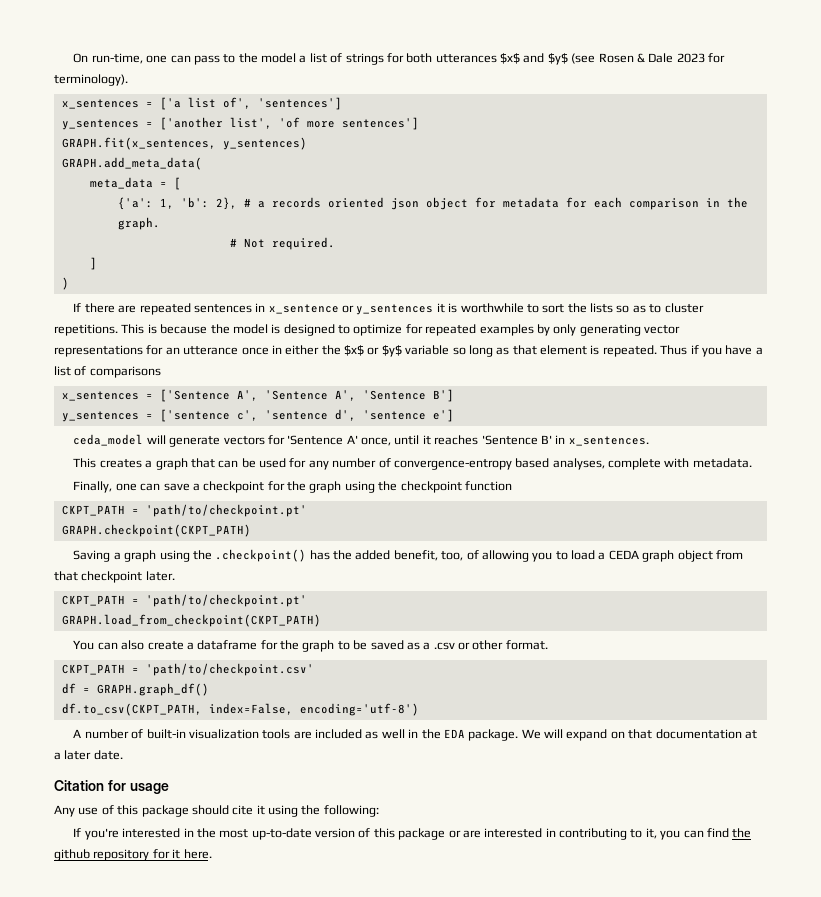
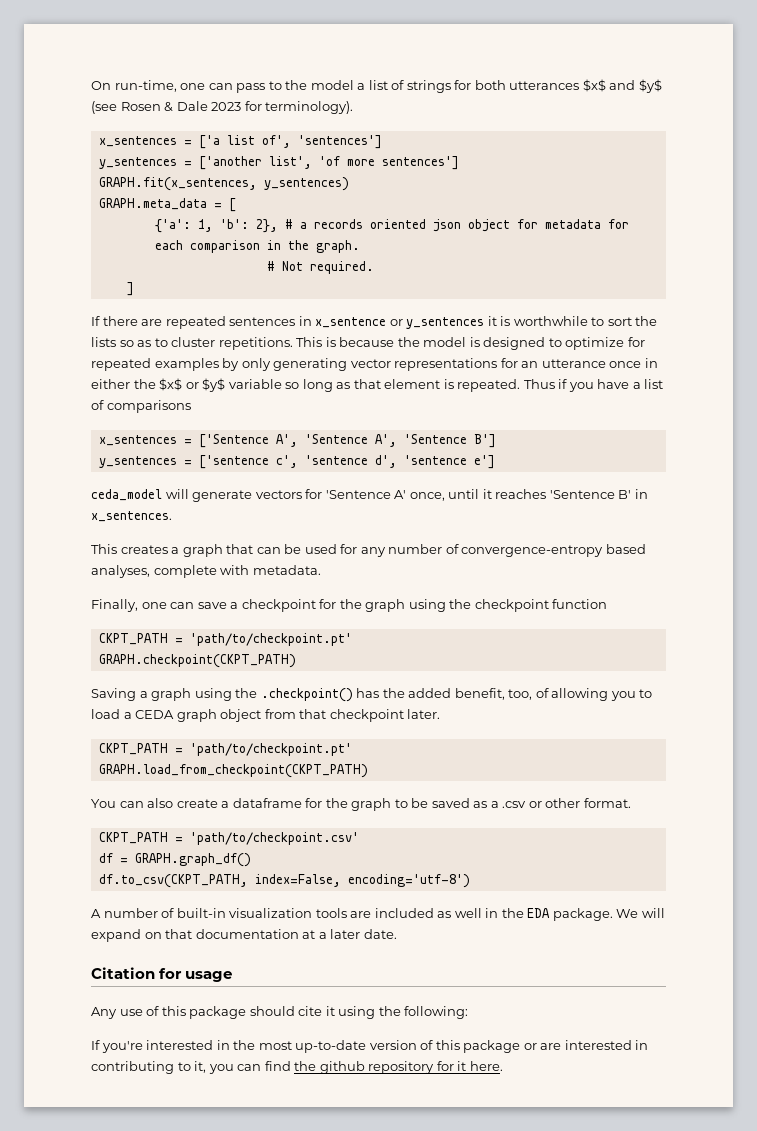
[61,157,202,170] [89,177,153,189] GRAPH.add_meta_data( // meta_data -> [98,198,207,210] GRAPH.meta_data
[61,277,69,290] // ) -> (134, 289) none

